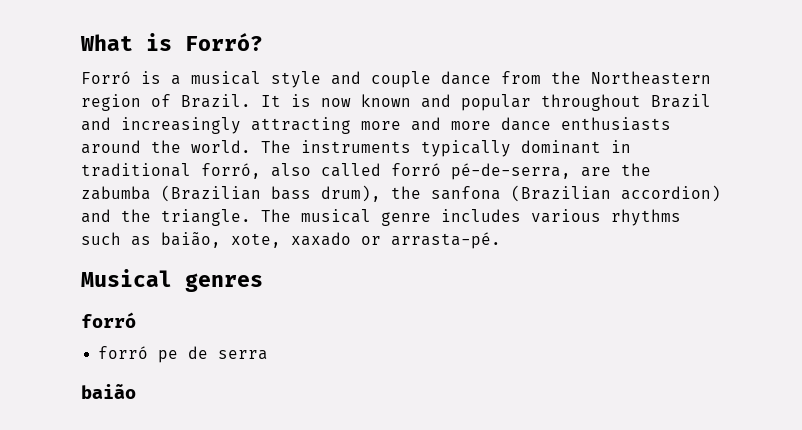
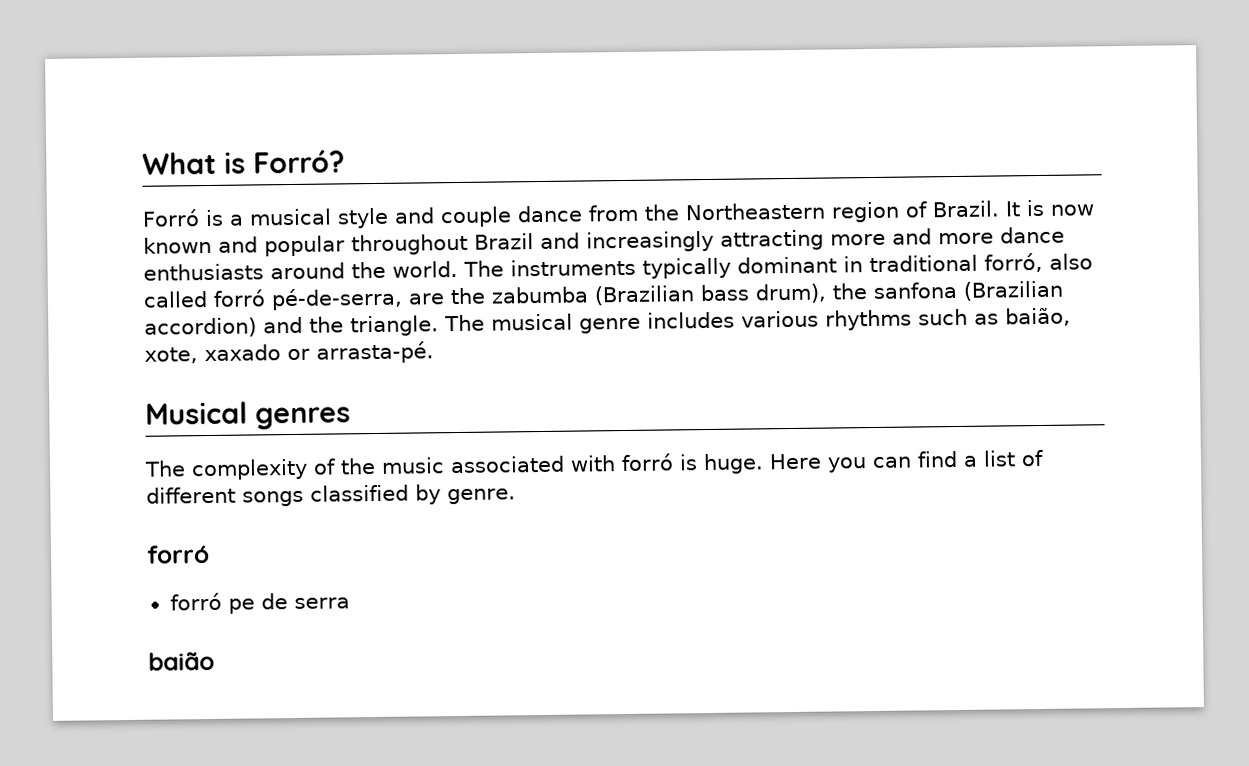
(263, 282) none -> [144,449,1044,481] [146,484,516,507] // The complexity of the music associated with forró is huge. Here you can find a list of different songs classified by genre.

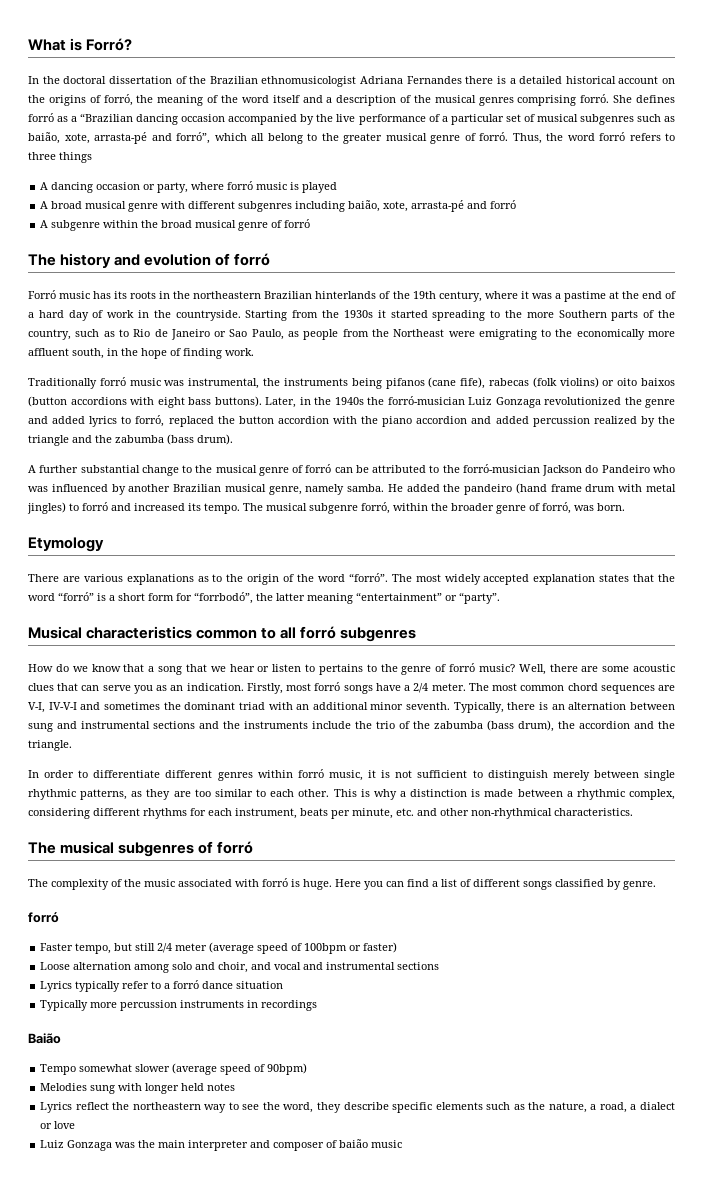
[142,199,1095,229] [143,226,1065,257] [143,252,1093,281] [143,280,1064,311] [144,307,1071,338] [144,341,434,364] [145,401,351,430] Forró is a musical style and couple dance from the Northeastern region of Brazil. It is now known and popular throughout Brazil and increasingly attracting more and more dance enthusiasts around the world. The instruments typically dominant in traditional forró, also called forró pé-de-serra, are the zabumba (Brazilian bass drum), the sanfona (Brazilian accordion) and the triangle. The musical genre includes various rhythms such as baião, xote, xaxado or arrasta-pé. // Musical genres -> [28,76,675,87] [28,94,676,106] [28,113,675,125] [28,132,675,144] [28,152,92,163] [40,181,338,193] [40,200,517,212] [40,219,311,231] [28,253,271,268] [28,290,676,302] [28,310,675,321] [28,329,675,340] [28,348,254,359] [28,377,675,389] [28,396,675,408] [28,415,675,427] [28,434,233,446] [28,464,675,476] [28,483,676,495] [27,502,625,514] [28,537,104,552] [28,573,676,585] [28,592,500,604] [28,626,417,642] [28,663,675,675] [28,682,675,694] [28,702,675,713] [28,720,675,732] [28,740,72,751] [28,769,676,781] [28,789,675,800] [28,808,633,819] [28,841,254,857] In the doctoral dissertation of the Brazilian ethnomusicologist Adriana Fernandes there is a detailed historical account on the origins of forró, the meaning of the word itself and a description of the musical genres comprising forró. She defines forró as a “Brazilian dancing occasion accompanied by the live performance of a particular set of musical subgenres such as baião, xote, arrasta-pé and forró”, which all belong to the greater musical genre of forró. Thus, the word forró refers to three things // A dancing occasion or party, where forró music is played // A broad musical genre with different subgenres including baião, xote, arrasta-pé and forró // A subgenre within the broad musical genre of forró // The history and evolution of forró // Forró music has its roots in the northeastern Brazilian hinterlands of the 19th century, where it was a pastime at the end of a hard day of work in the countryside. Starting from the 1930s it started spreading to the more Southern parts of the country, such as to Rio de Janeiro or Sao Paulo, as people from the Northeast were emigrating to the economically more affluent south, in the hope of finding work. // Traditionally forró music was instrumental, the instruments being pifanos (cane fife), rabecas (folk violins) or oito baixos (button accordions with eight bass buttons). Later, in the 1940s the forró-musician Luiz Gonzaga revolutionized the genre and added lyrics to forró, replaced the button accordion with the piano accordion and added percussion realized by the triangle and the zabumba (bass drum). // A further substantial change to the musical genre of forró can be attributed to the forró-musician Jackson do Pandeiro who was influenced by another Brazilian musical genre, namely samba. He added the pandeiro (hand frame drum with metal jingles) to forró and increased its tempo. The musical subgenre forró, within the broader genre of forró, was born. // Etymology // There are various explanations as to the origin of the word “forró”. The most widely accepted explanation states that the word “forró” is a short form for “forrbodó”, the latter meaning “entertainment” or “party”. // Musical characteristics common to all forró subgenres // How do we know that a song that we hear or listen to pertains to the genre of forró music? Well, there are some acoustic clues that can serve you as an indication. Firstly, most forró songs have a 2/4 meter. The most common chord sequences are V-I, IV-V-I and sometimes the dominant triad with an additional minor seventh. Typically, there is an alternation between sung and instrumental sections and the instruments include the trio of the zabumba (bass drum), the accordion and the triangle. // In order to differentiate different genres within forró music, it is not sufficient to distinguish merely between single rhythmic patterns, as they are too similar to each other. This is why a distinction is made between a rhythmic complex, considering different rhythms for each instrument, beats per minute, etc. and other non-rhythmical characteristics. // The musical subgenres of forró
[169,592,350,614] [148,651,215,671] forró pe de serra // baião -> [40,942,398,954] [40,962,440,973] [40,980,284,992] [40,1000,318,1011] [28,1033,61,1044] [40,1063,308,1075] [40,1083,236,1094] [40,1102,675,1113] [40,1121,76,1129] [40,1139,403,1151] Faster tempo, but still 2/4 meter (average speed of 100bpm or faster) // Loose alternation among solo and choir, and vocal and instrumental sections // Lyrics typically refer to a forró dance situation // Typically more percussion instruments in recordings // Baião // Tempo somewhat slower (average speed of 90bpm) // Melodies sung with longer held notes // Lyrics reflect the northeastern way to see the word, they describe specific elements such as the nature, a road, a dialect or love // Luiz Gonzaga was the main interpreter and composer of baião music

